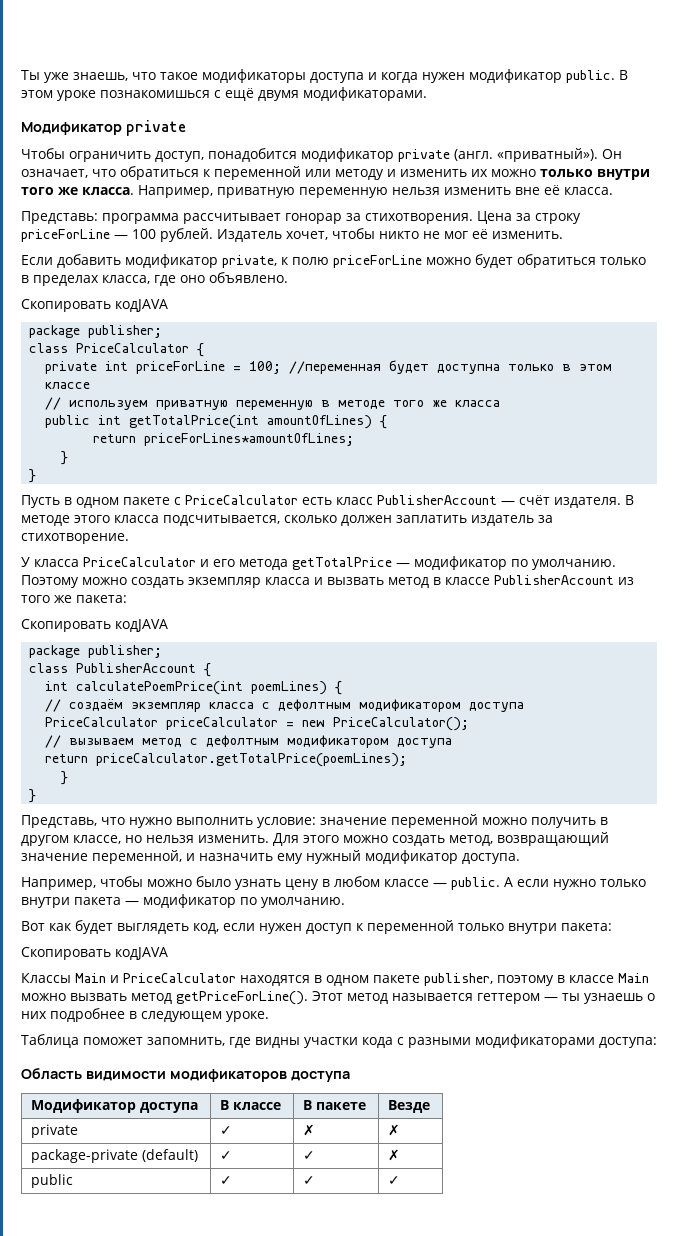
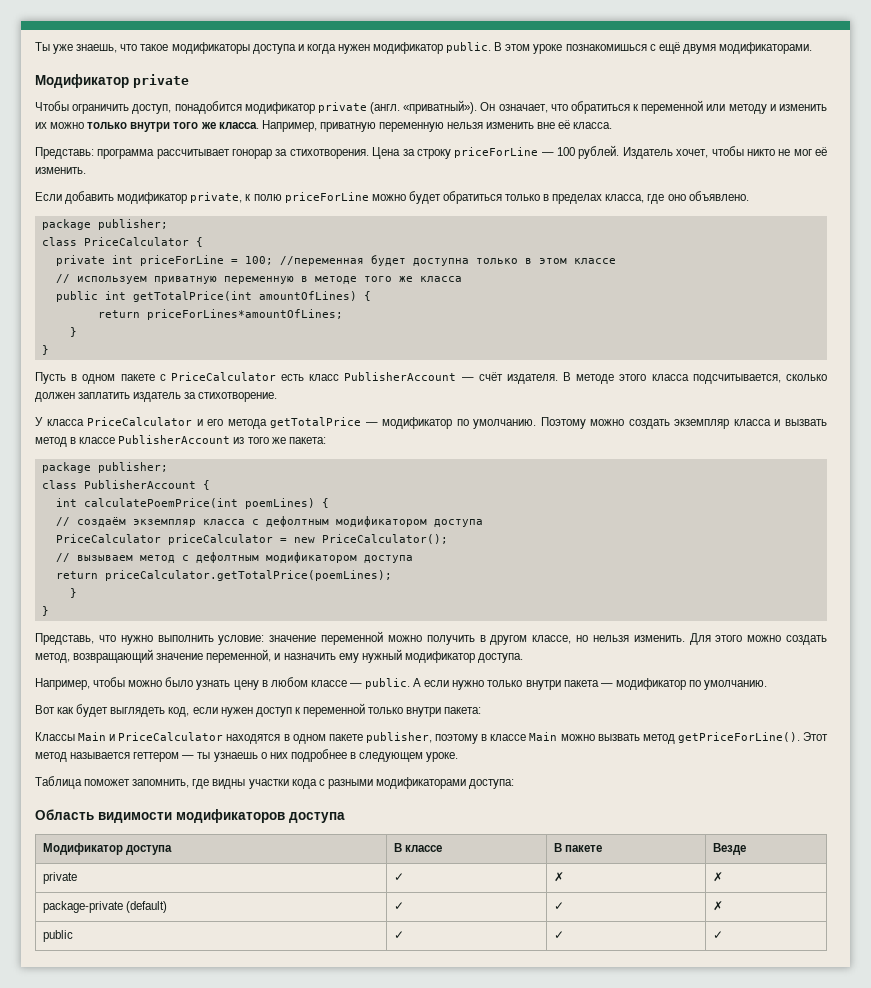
[21,299,168,312] // Скопировать кодJAVA -> (749, 196) none
[21,619,168,632] // Скопировать кодJAVA -> (326, 440) none
[21,947,168,960] // Скопировать кодJAVA -> (482, 710) none

